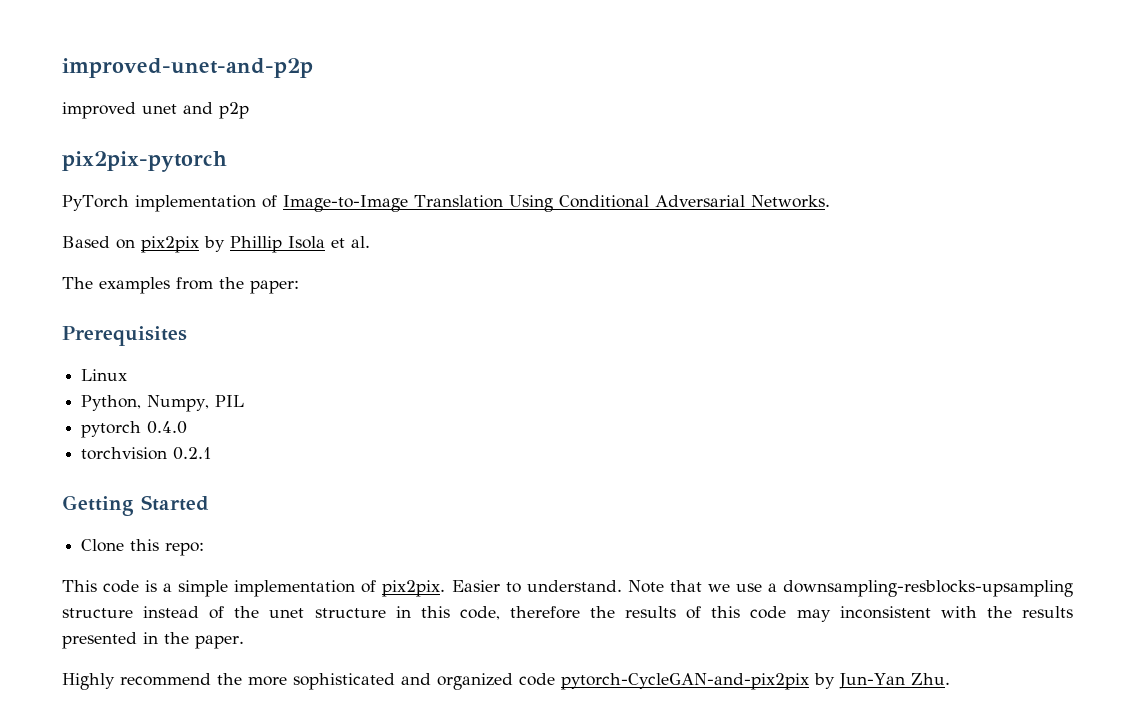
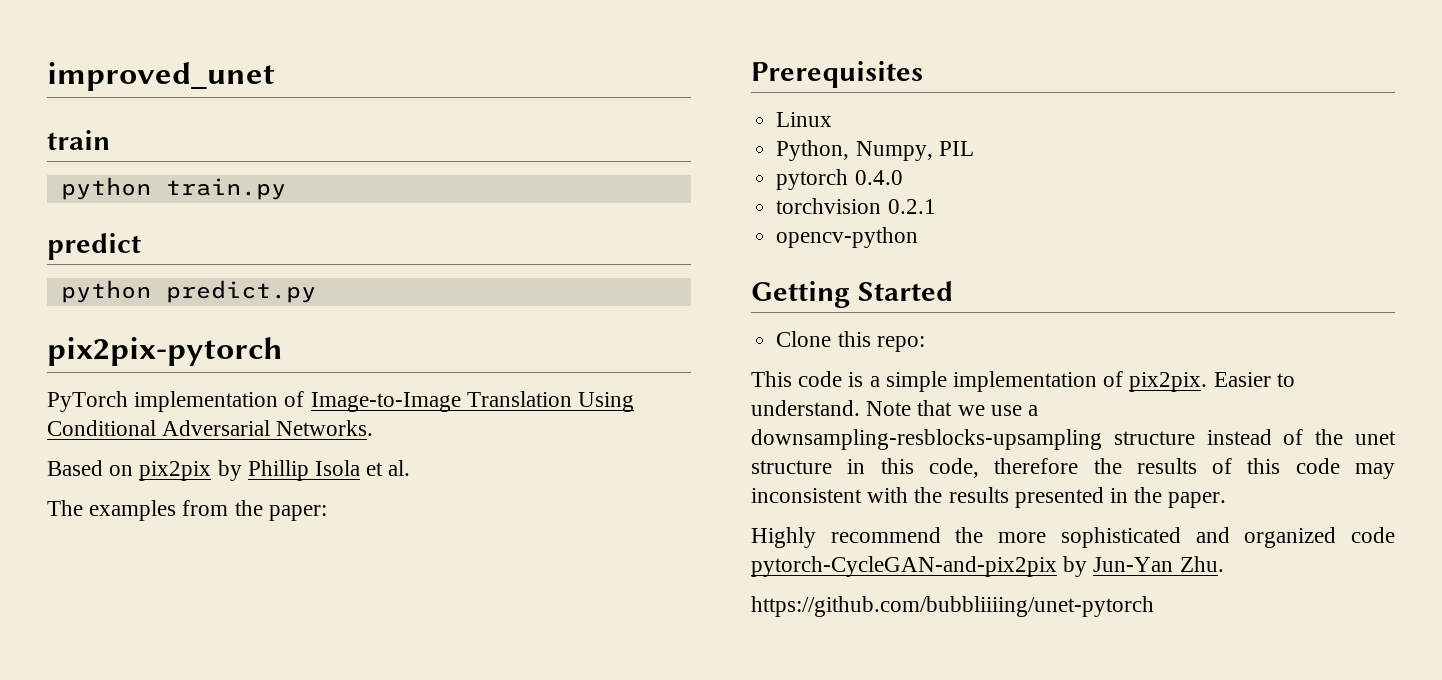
[62,58,313,78] [62,102,249,119] improved-unet-and-p2p // improved unet and p2p -> [47,62,275,91] [47,130,110,150] [60,177,286,200] [47,233,141,260] [60,280,316,303] improved_unet // train // python train.py // predict // python predict.py
(212, 453) none -> [776,227,919,248] // opencv-python
(950, 679) none -> [751,596,1154,617] // https://github.com/bubbliiiing/unet-pytorch

